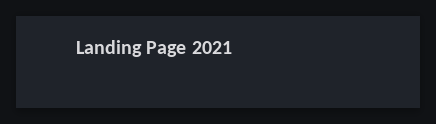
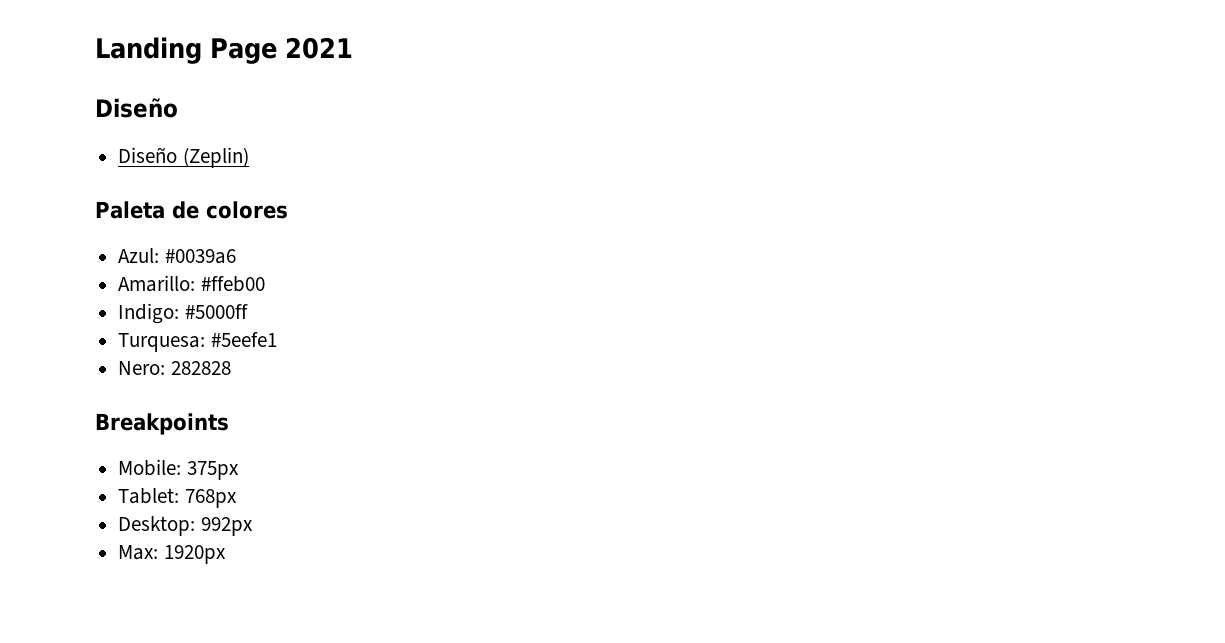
(232, 47) none -> [95,98,178,118] [118,147,249,168] [95,201,288,219] [118,248,236,264] [118,275,265,292] [118,303,248,324] [118,332,277,352] [118,361,231,375] [95,413,229,435] [118,459,239,480] [118,488,237,508] [118,516,253,536] [118,545,226,564] // Diseño // Diseño (Zeplin) // Paleta de colores // Azul: #0039a6 // Amarillo: #ffeb00 // Indigo: #5000ff // Turquesa: #5eefe1 // Nero: 282828 // Breakpoints // Mobile: 375px // Tablet: 768px // Desktop: 992px // Max: 1920px

